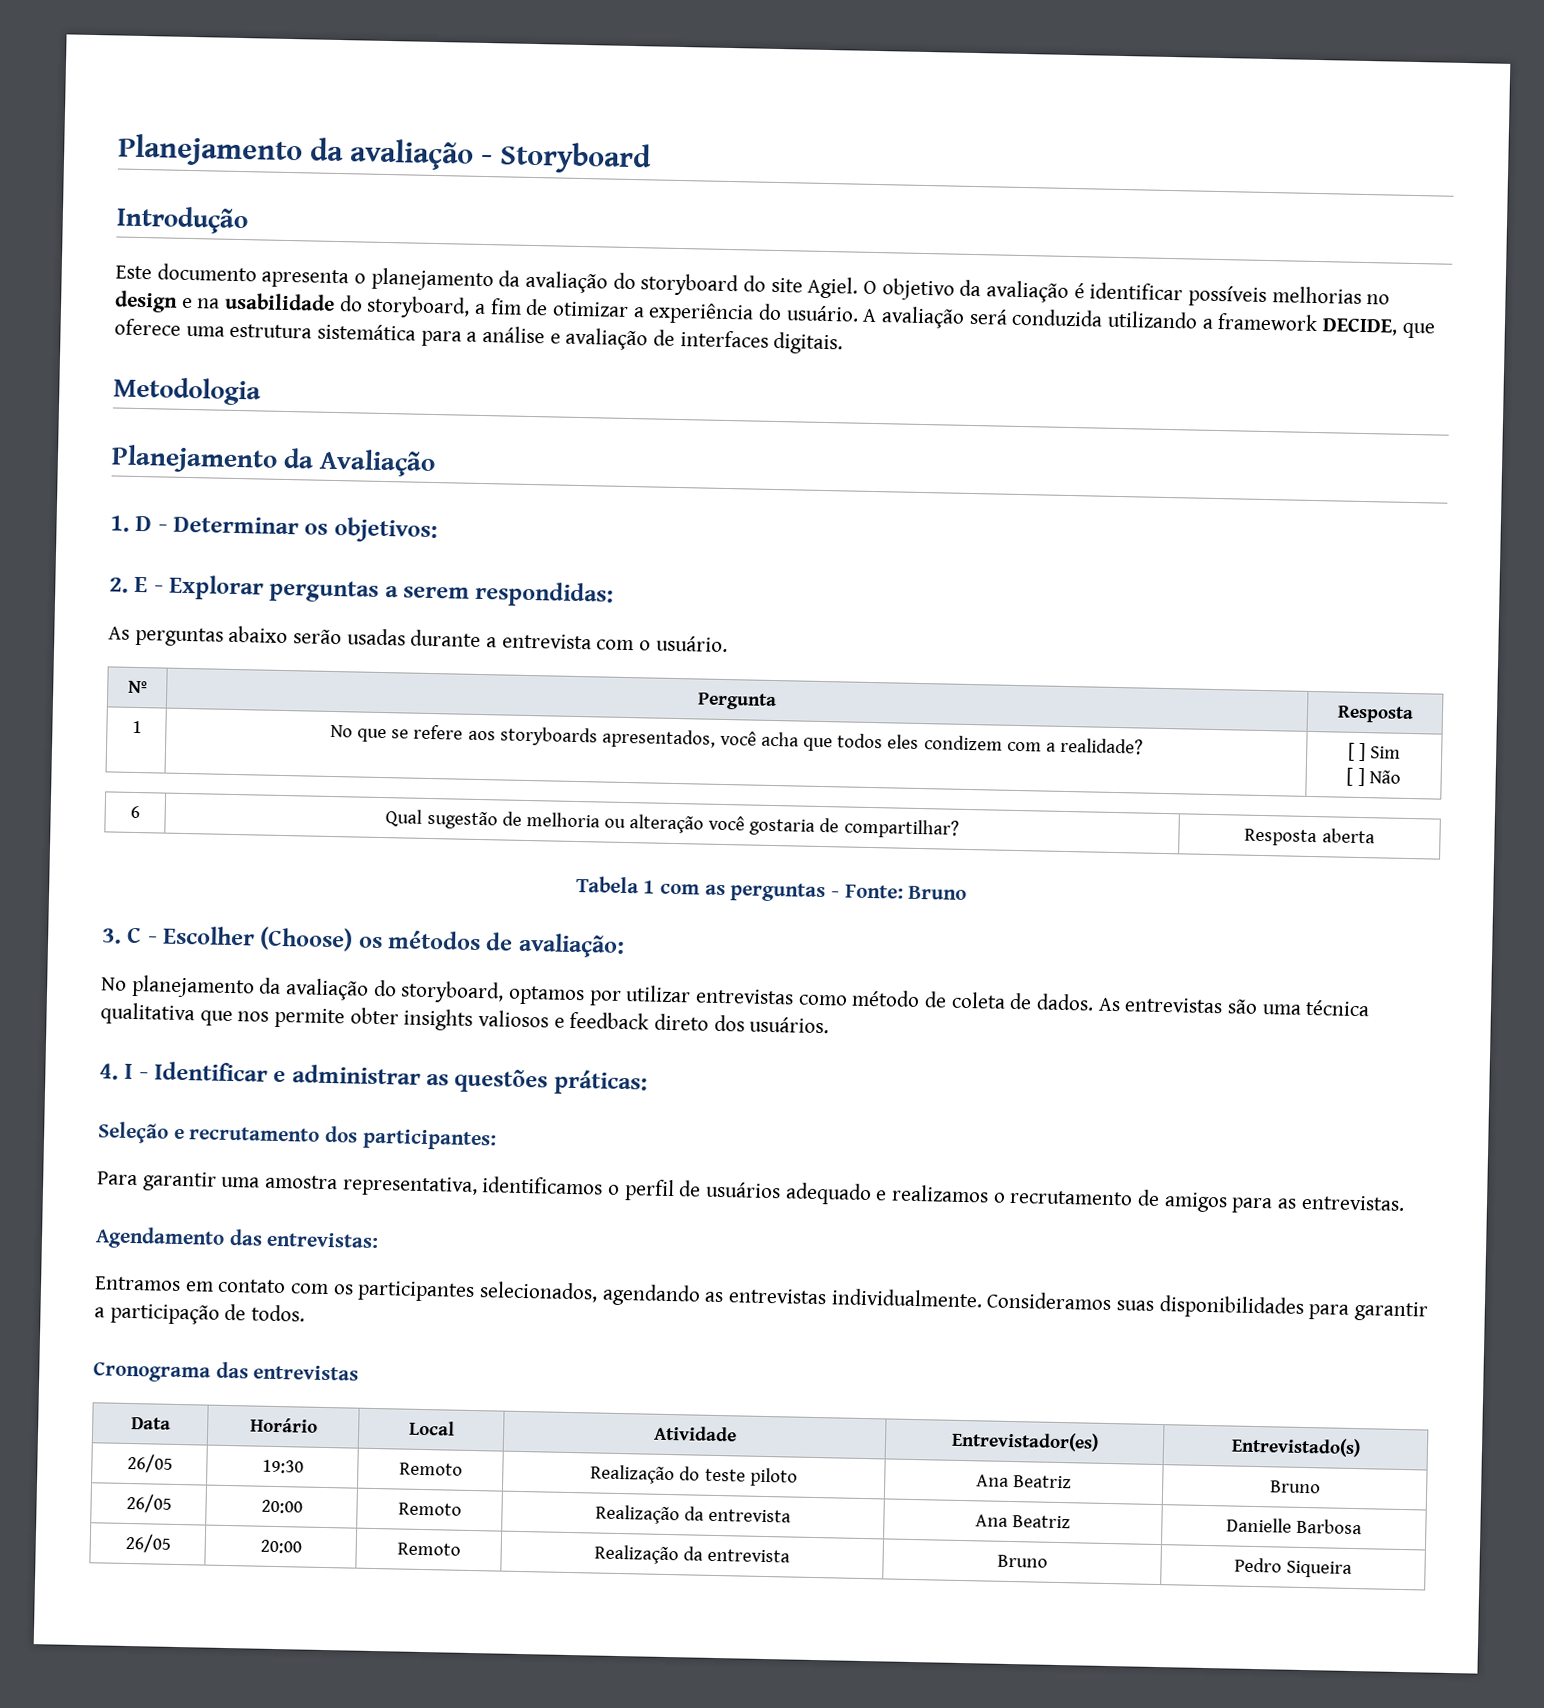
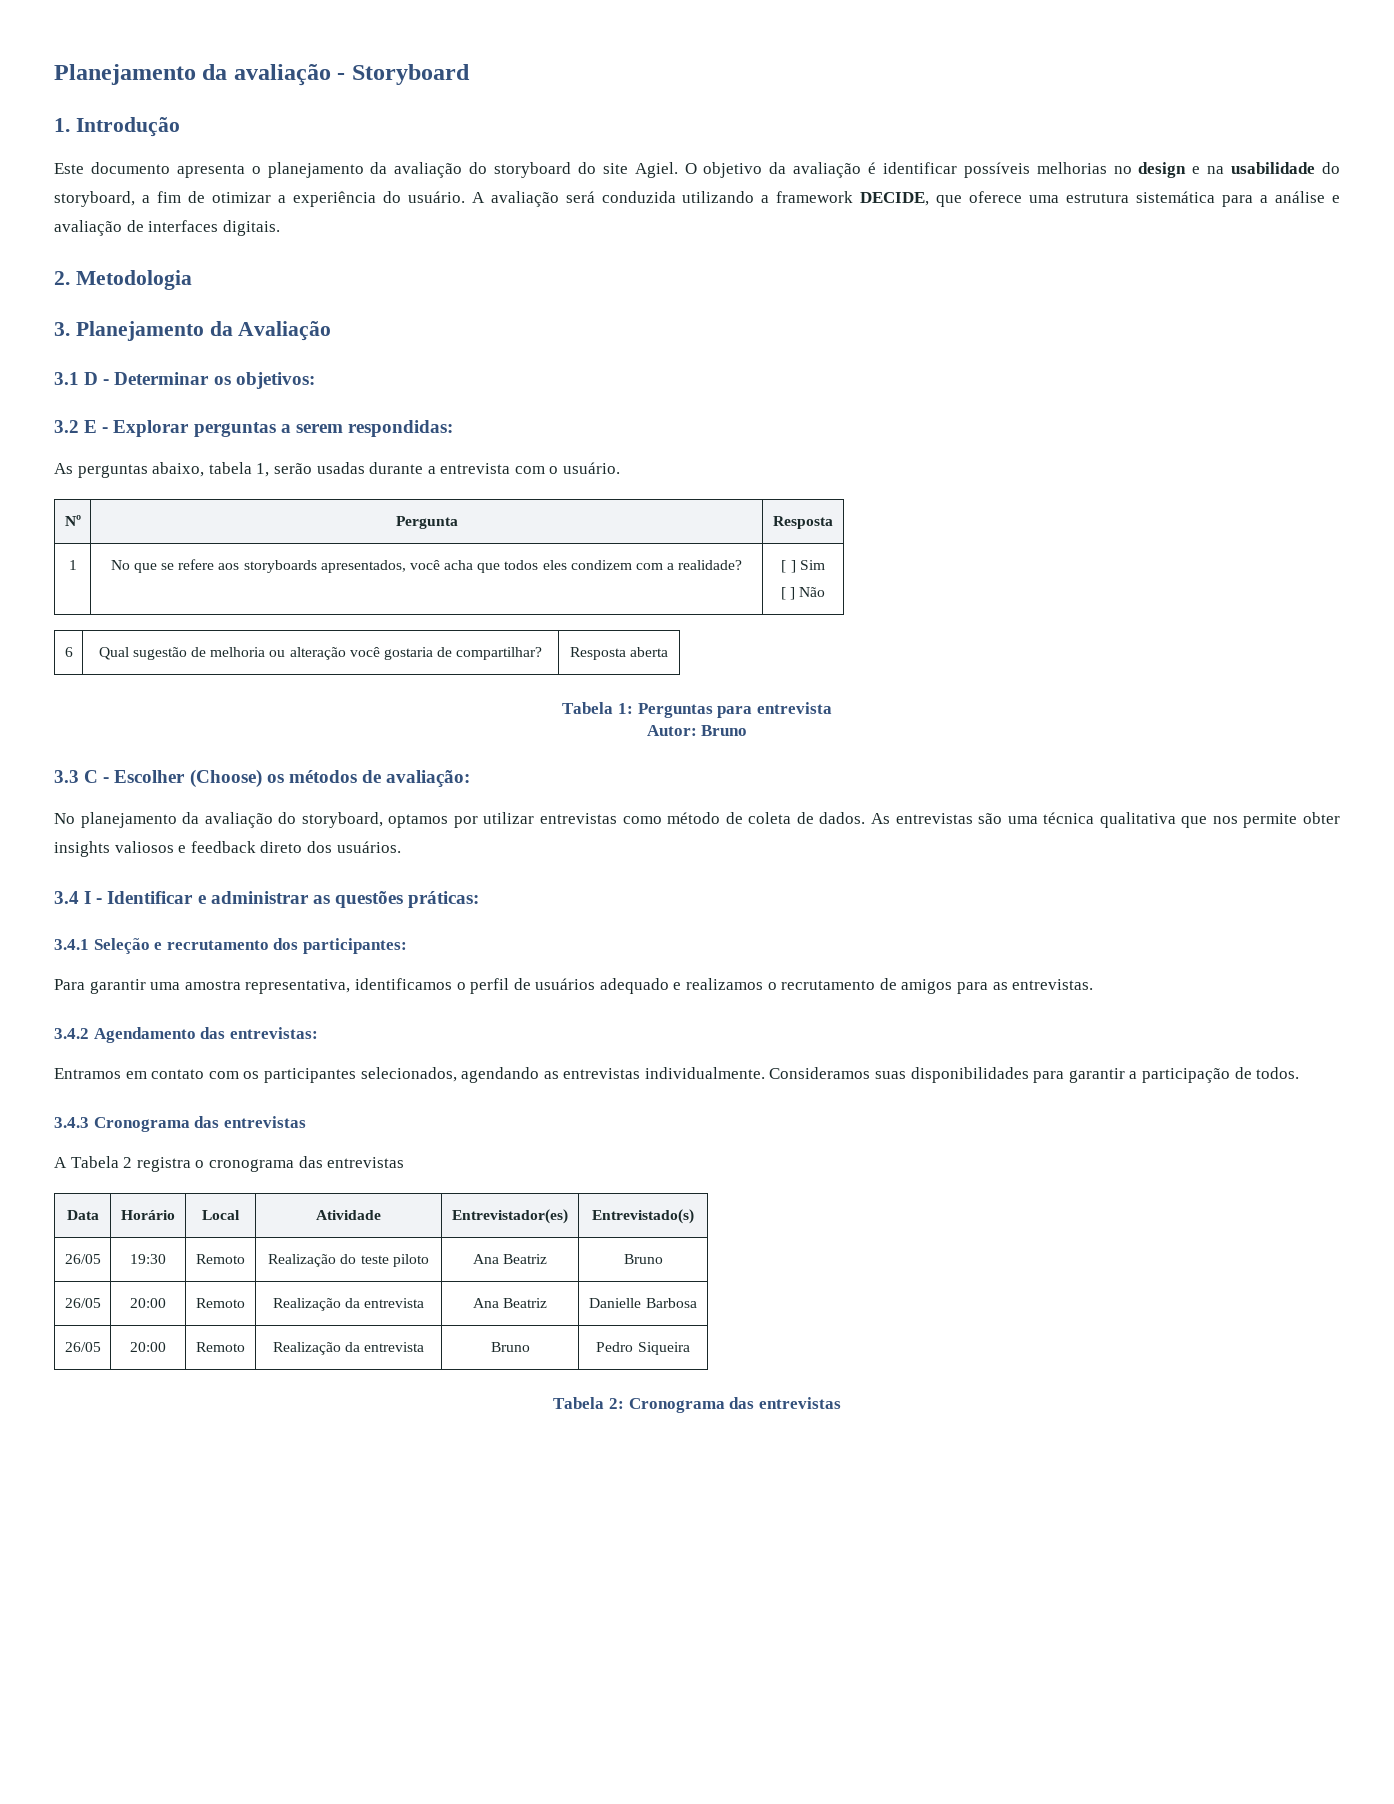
(652, 158) none -> [54,118,70,132] 1.
(844, 343) none -> [54,271,70,285] 2.
(261, 391) none -> [54,322,70,336] 3.
[110,515,130,532] 1. -> [54,372,79,385] 3.1
[109,577,129,593] 2. -> [54,420,79,433] 3.2
[228,625,289,644] abaixo -> [152,462,270,477] abaixo, tabela 1,
[643,880,968,903] [102,928,122,944] 1 com as perguntas - Fonte: Bruno // 3. -> [617,702,832,718] [646,725,748,736] [54,770,79,783] 1: Perguntas para entrevista // Autor: Bruno // 3.3
[99,1063,119,1080] 4. -> [54,891,79,904] 3.4
(648, 1082) none -> [54,939,89,950] 3.4.1
(1405, 1202) none -> [54,1028,89,1039] 3.4.2
[93,1361,360,1383] Cronograma das entrevistas -> [54,1116,306,1132] [54,1156,405,1172] 3.4.3 Cronograma das entrevistas // A Tabela 2 registra o cronograma das entrevistas
(1353, 1569) none -> [553,1397,841,1413] // Tabela 2: Cronograma das entrevistas

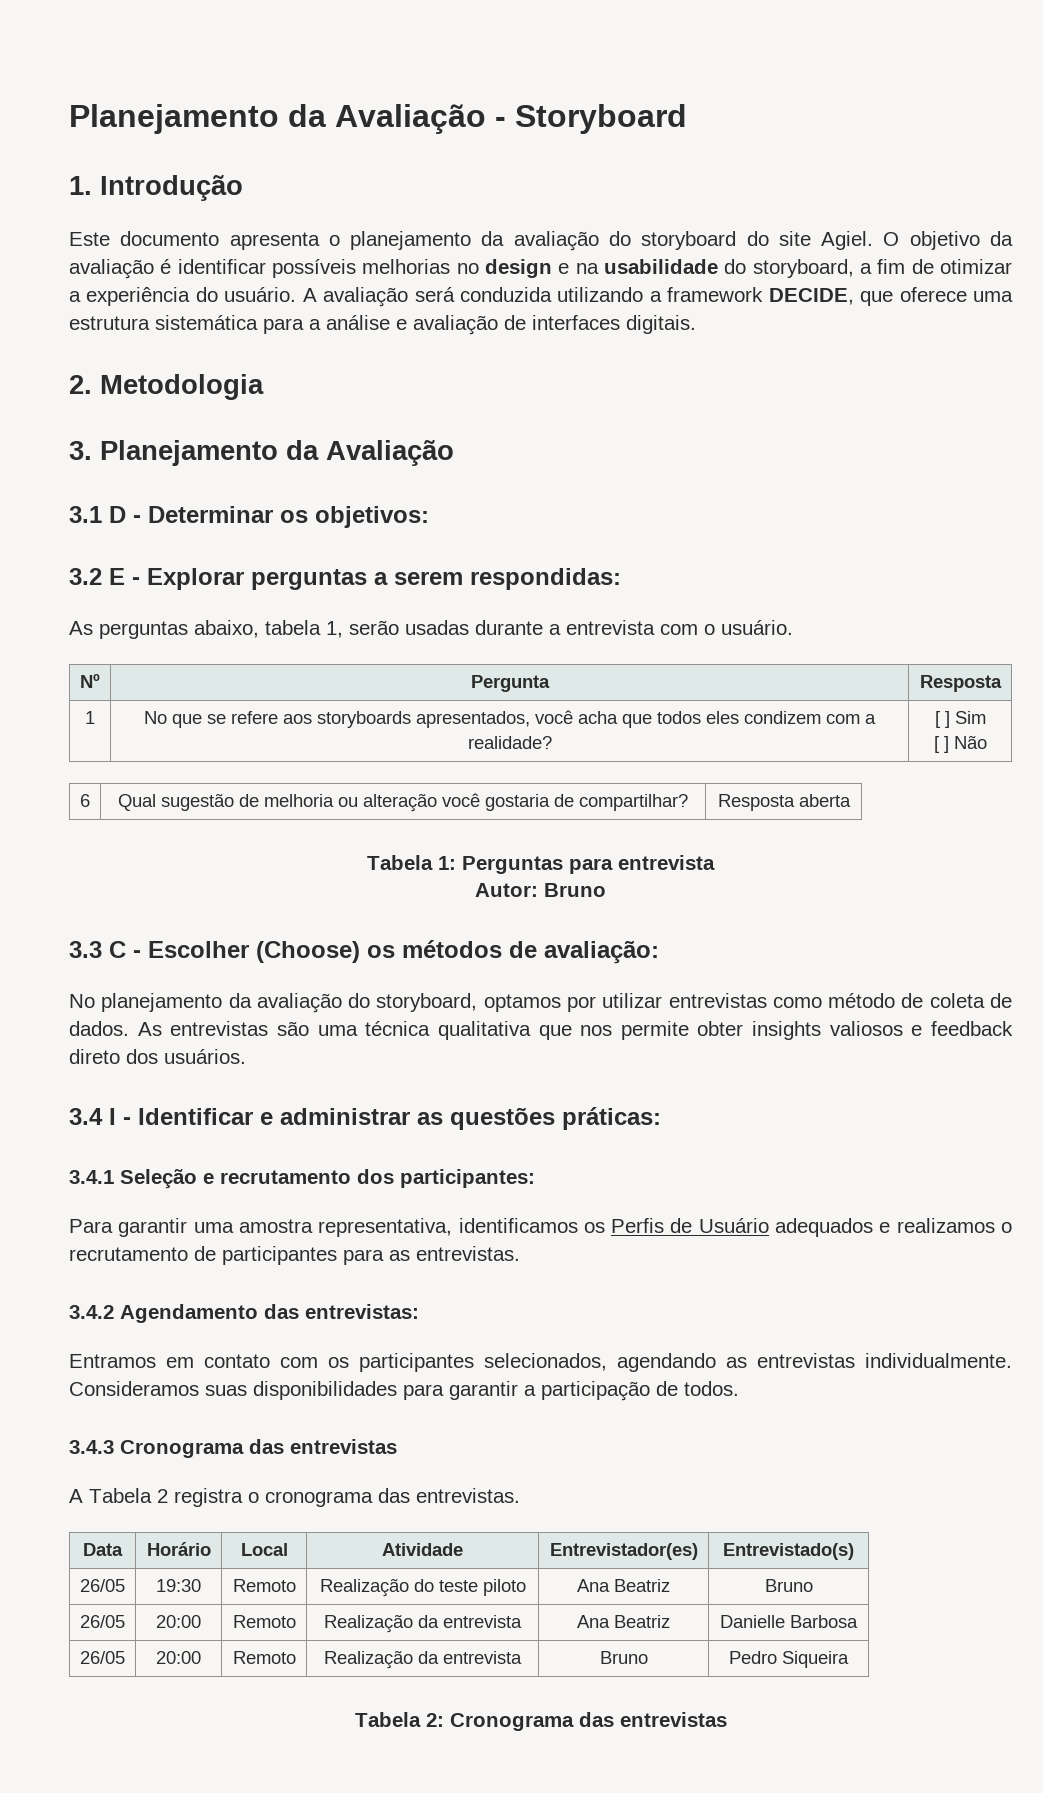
[54,64,331,86] Planejamento da avaliação -> [69,104,486,134] Planejamento da Avaliação
[456,978,669,994] o perfil de usuários adequado -> [583,1218,874,1237] os Perfis de Usuário adequados
[901,979,953,994] amigos -> [222,1246,337,1265] participantes
[327,1157,405,1168] entrevistas -> [416,1488,520,1503] entrevistas.

